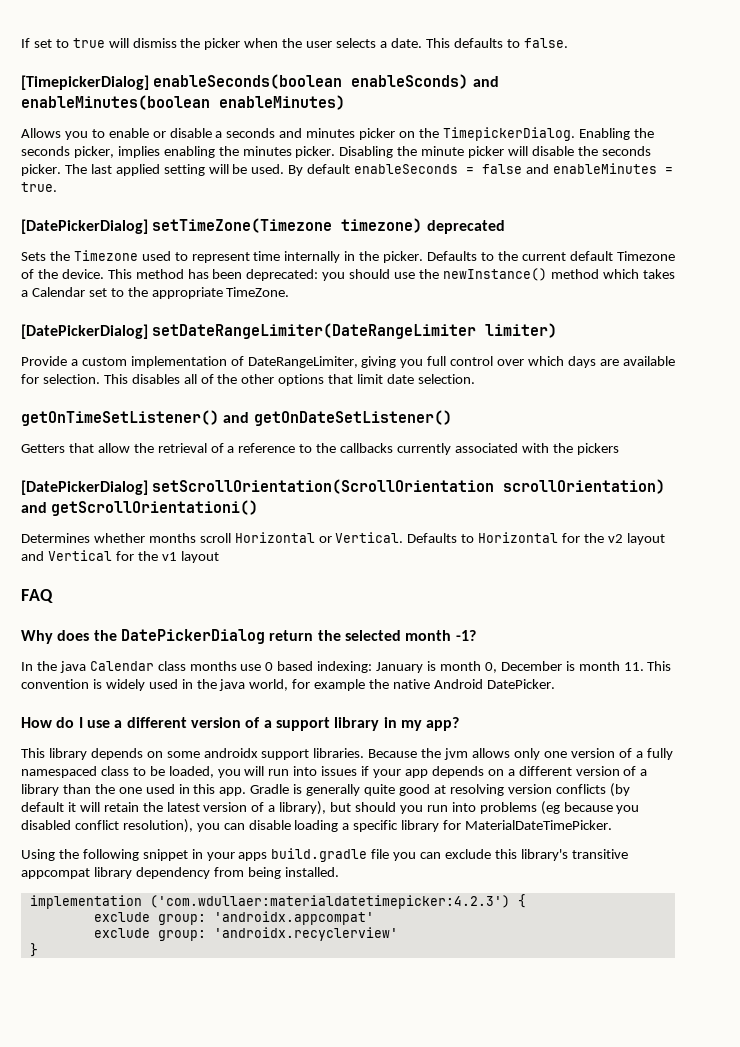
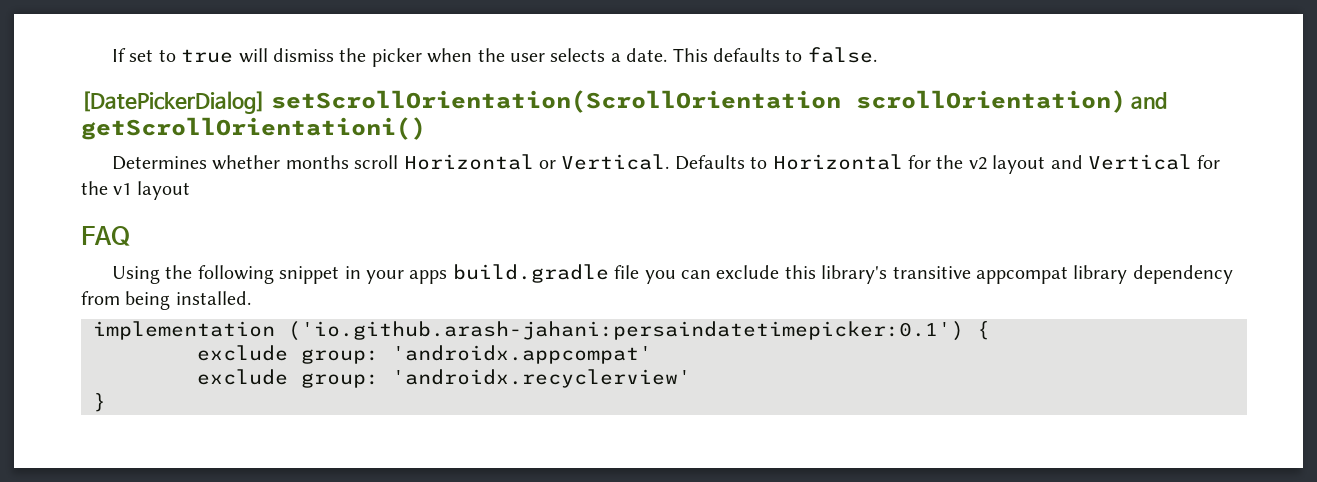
[21,74,499,90] [21,95,345,110] [21,127,654,141] [21,146,651,158] [21,163,673,176] [21,182,57,192] [21,218,505,234] [21,250,675,263] [21,268,675,281] [21,287,290,299] [21,323,558,339] [21,356,675,368] [21,374,475,386] [21,410,452,426] [21,443,619,455] // [TimepickerDialog] enableSeconds(boolean enableSconds) and enableMinutes(boolean enableMinutes) // Allows you to enable or disable a seconds and minutes picker on the TimepickerDialog. Enabling the seconds picker, implies enabling the minutes picker. Disabling the minute picker will disable the seconds picker. The last applied setting will be used. By default enableSeconds = false and enableMinutes = true. // [DatePickerDialog] setTimeZone(Timezone timezone) deprecated // Sets the Timezone used to represent time internally in the picker. Defaults to the current default Timezone of the device. This method has been deprecated: you should use the newInstance() method which takes a Calendar set to the appropriate TimeZone. // [DatePickerDialog] setDateRangeLimiter(DateRangeLimiter limiter) // Provide a custom implementation of DateRangeLimiter, giving you full control over which days are available for selection. This disables all of the other options that limit date selection. // getOnTimeSetListener() and getOnDateSetListener() // Getters that allow the retrieval of a reference to the callbacks currently associated with the pickers -> (877, 55) none
[21,629,476,644] [21,661,672,673] [21,679,555,691] [21,717,460,731] [21,748,673,760] [21,766,648,778] [21,783,630,797] [21,801,640,815] [21,819,613,833] // Why does the DatePickerDialog return the selected month -1? // In the java Calendar class months use 0 based indexing: January is month 0, December is month 11. This convention is widely used in the java world, for example the native Android DatePicker. // How do I use a different version of a support library in my app? // This library depends on some androidx support libraries. Because the jvm allows only one version of a fully namespaced class to be loaded, you will run into issues if your app depends on a different version of a library than the one used in this app. Gradle is generally quite good at resolving version conflicts (by default it will retain the latest version of a library), but should you run into problems (eg because you disabled conflict resolution), you can disable loading a specific library for MaterialDateTimePicker. -> (130, 236) none
[149,895,510,909] ('com.wdullaer:materialdatetimepicker:4.2.3') -> [288,321,964,341] ('io.github.arash-jahani:persaindatetimepicker:0.1')

